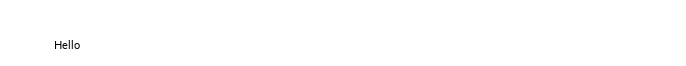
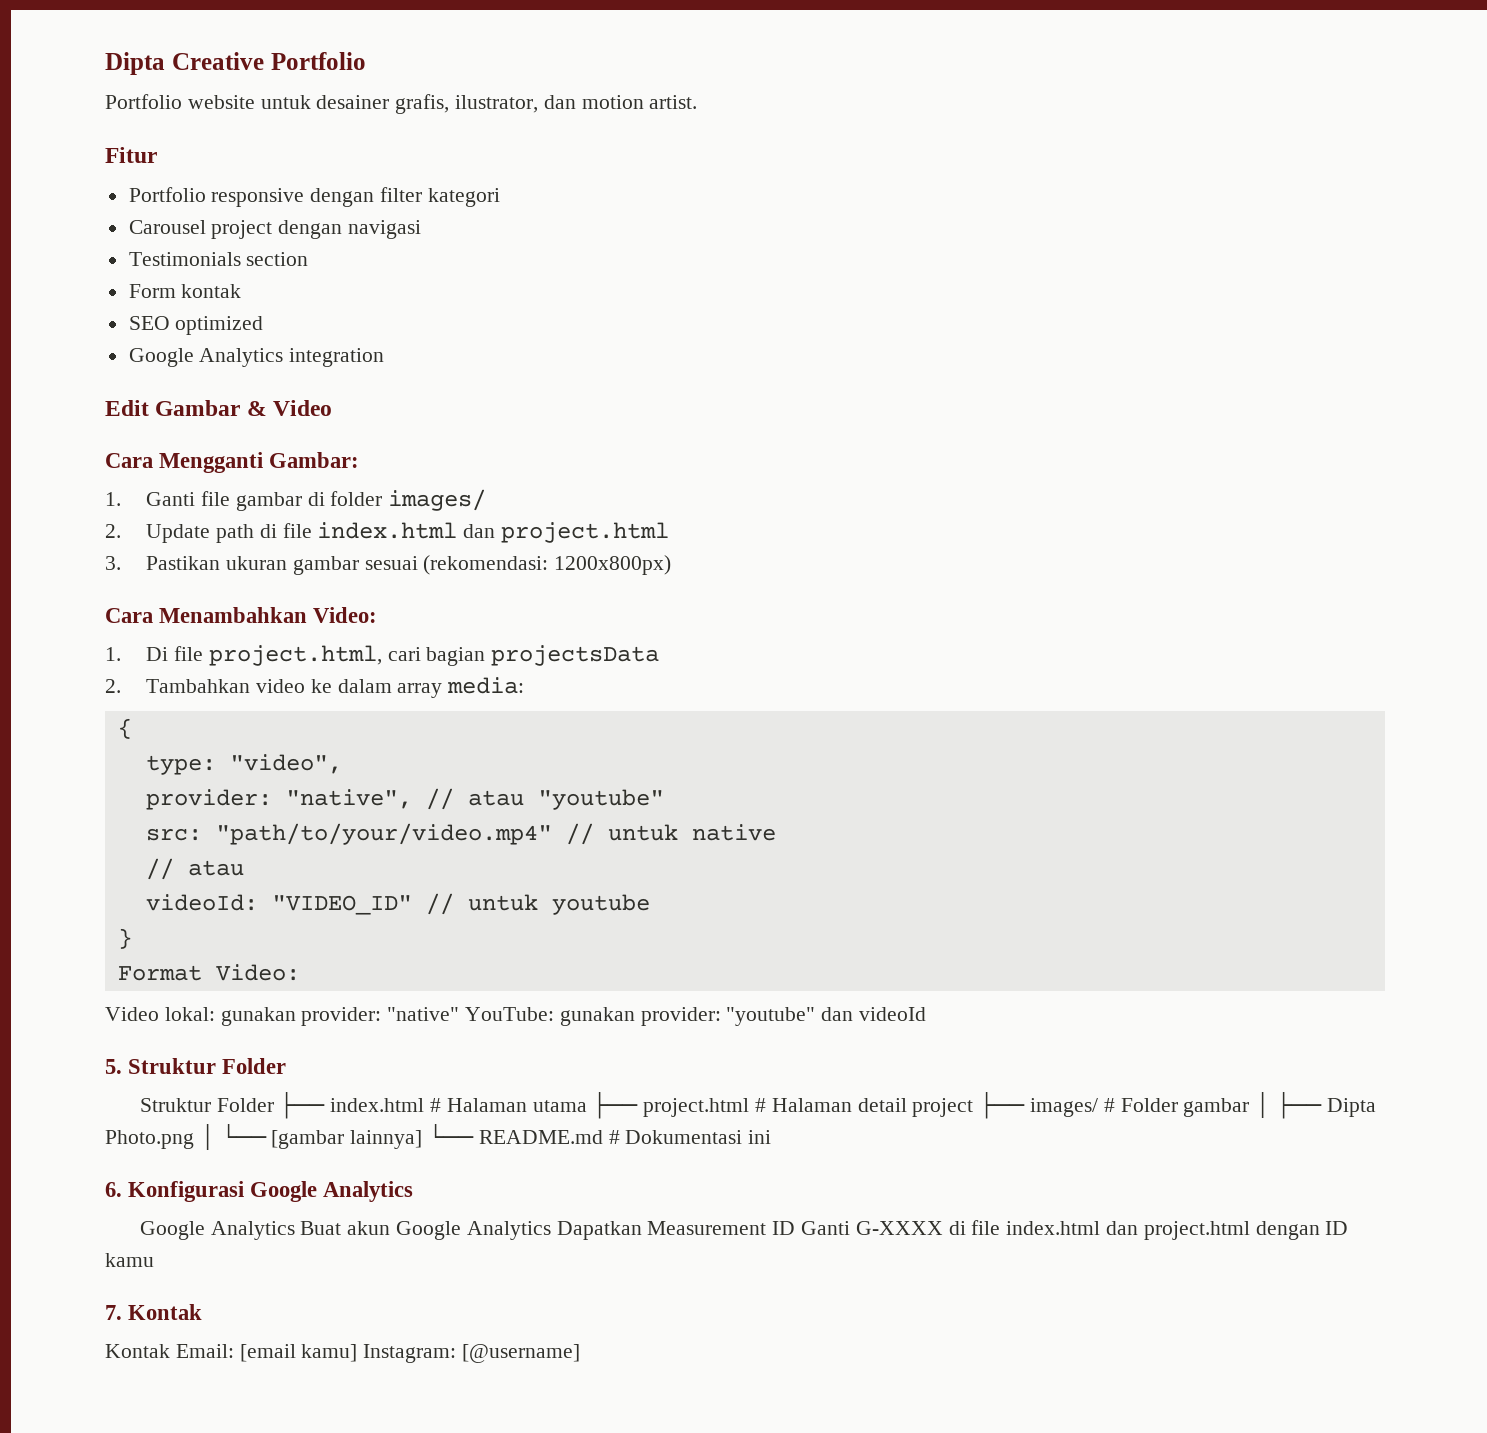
[54,40,80,49] Hello -> [105,52,366,75] [105,94,698,114] [105,147,157,163] [128,187,500,207] [128,220,422,239] [128,252,309,266] [128,284,242,298] [128,316,264,335] [128,348,385,367] [105,400,333,416] [105,452,360,473] [105,489,487,511] [105,522,669,543] [105,555,672,575] [105,607,378,623] [105,645,660,666] [105,677,525,698] [117,718,132,739] [145,754,342,775] [145,788,664,810] [145,823,776,845] [145,858,244,880] [145,893,650,915] [117,928,132,949] [117,964,300,981] [105,1007,927,1026] [105,1058,287,1074] [139,1092,1376,1119] [105,1124,772,1150] [105,1181,414,1202] [139,1220,1349,1240] [105,1253,154,1267] [105,1304,203,1320] [105,1344,581,1363] Dipta Creative Portfolio // Portfolio website untuk desainer grafis, ilustrator, dan motion artist. // Fitur // Portfolio responsive dengan filter kategori // Carousel project dengan navigasi // Testimonials section // Form kontak // SEO optimized // Google Analytics integration // Edit Gambar & Video // Cara Mengganti Gambar: // 1. Ganti file gambar di folder images/ // 2. Update path di file index.html dan project.html // 3. Pastikan ukuran gambar sesuai (rekomendasi: 1200x800px) // Cara Menambahkan Video: // 1. Di file project.html, cari bagian projectsData // 2. Tambahkan video ke dalam array media: // { // type: "video", // provider: "native", // atau "youtube" // src: "path/to/your/video.mp4" // untuk native // // atau // videoId: "VIDEO_ID" // untuk youtube // } // Format Video: // Video lokal: gunakan provider: "native" YouTube: gunakan provider: "youtube" dan videoId // 5. Struktur Folder // Struktur Folder ├── index.html # Halaman utama ├── project.html # Halaman detail project ├── images/ # Folder gambar │ ├── Dipta Photo.png │ └── [gambar lainnya] └── README.md # Dokumentasi ini // 6. Konfigurasi Google Analytics // Google Analytics Buat akun Google Analytics Dapatkan Measurement ID Ganti G-XXXX di file index.html dan project.html dengan ID kamu // 7. Kontak // Kontak Email: [email kamu] Instagram: [@username]

